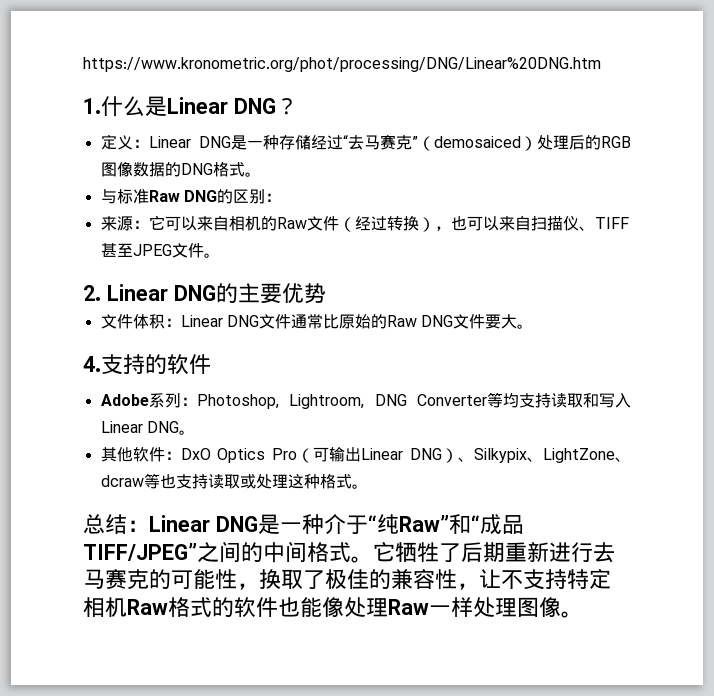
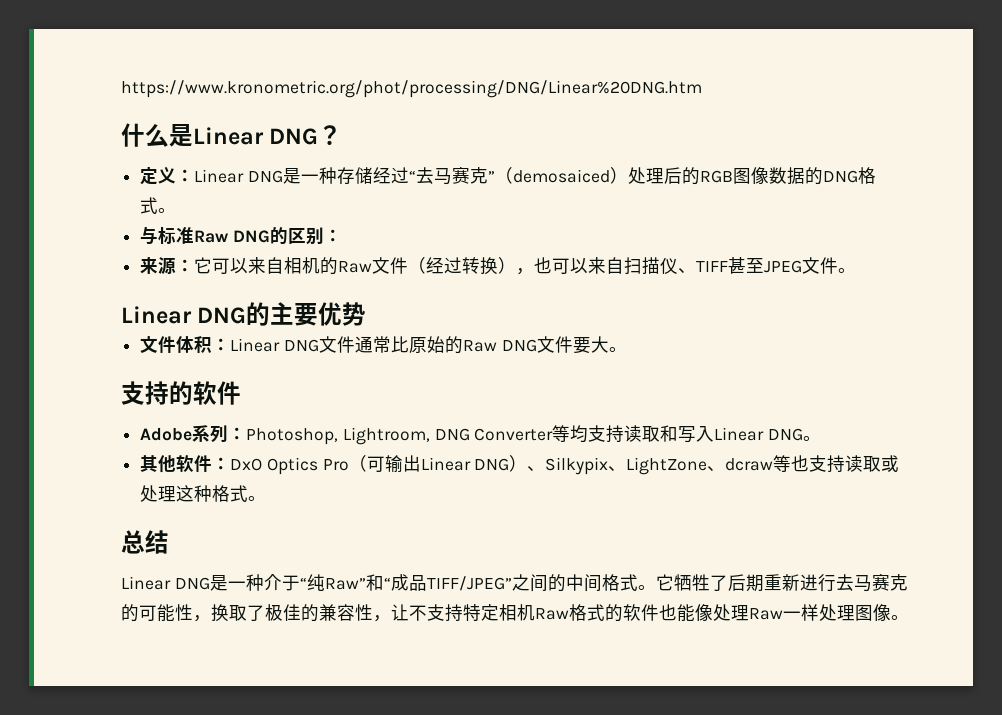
[83,98,101,114] 1. -> (702, 89) none
[83,285,101,301] 2. -> (857, 270) none
[83,356,101,372] 4. -> (627, 349) none
[127,520,149,532] ： -> (169, 542) //

